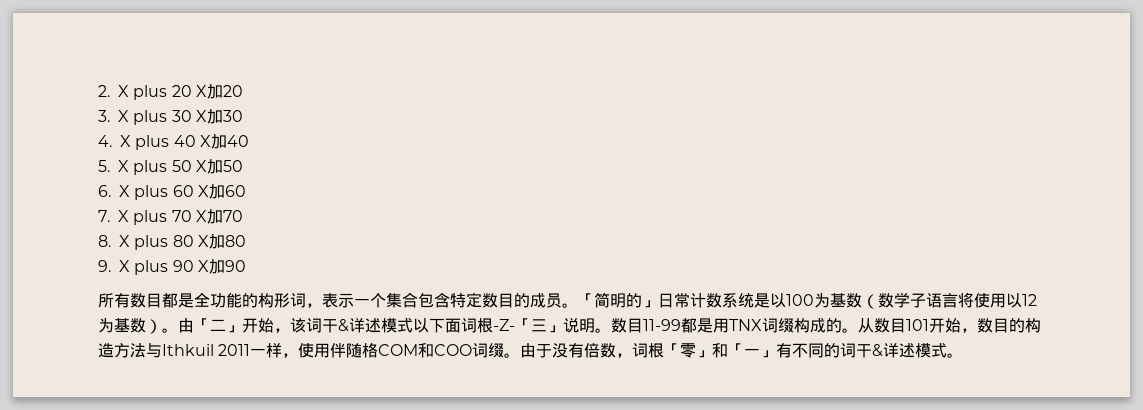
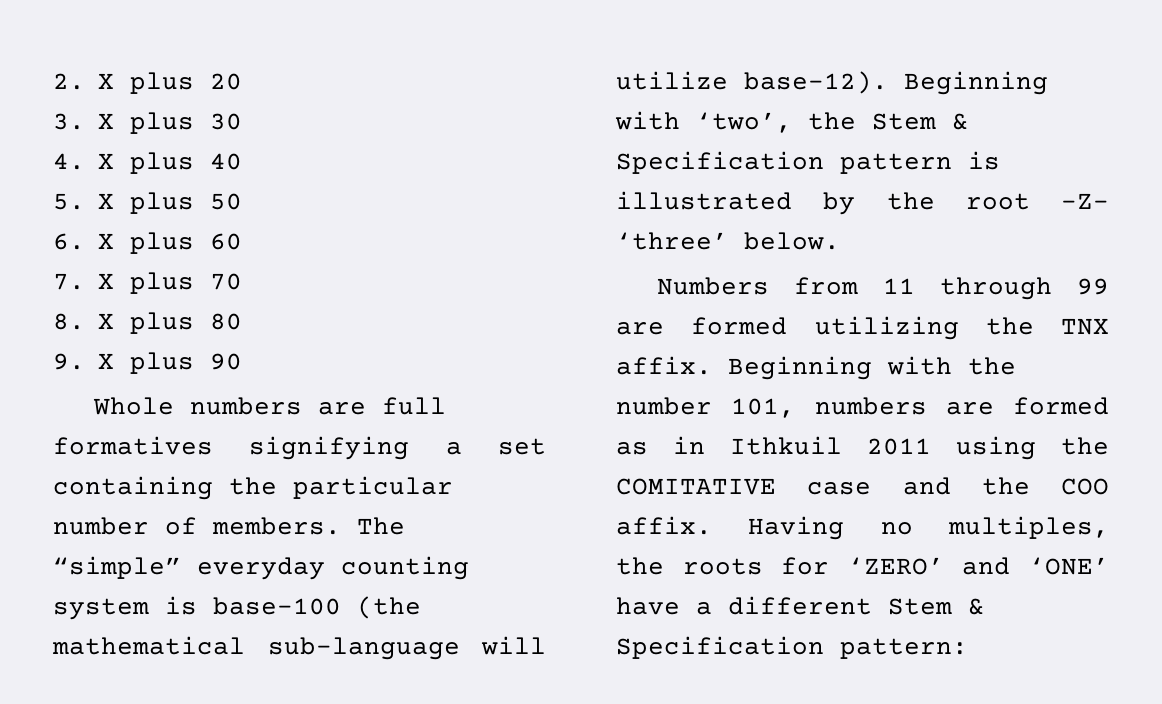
[195,84,243,99] X加20 -> (242, 81) none
[195,109,243,124] X加30 -> (242, 121) none
[199,134,249,149] X加40 -> (242, 161) none
[195,159,243,174] X加50 -> (242, 201) none
[197,184,246,199] X加60 -> (242, 241) none
[195,209,243,224] X加70 -> (242, 281) none
[197,234,246,249] X加80 -> (242, 321) none
[197,259,246,274] [98,292,1037,309] [98,317,1041,334] [98,343,964,358] X加90 // 所有数目都是全功能的构形词，表示一个集合包含特定数目的成员。「简明的」日常计数系统是以100为基数（数学子语言将使用以12为基数）。由「二」开始，该词干&详述模式以下面词根-Z-「三」说明。数目11-99都是用TNX词缀构成的。从数目101开始，数目的构造方法与Ithkuil 2011一样，使用伴随格COM和COO词缀。由于没有倍数，词根「零」和「一」有不同的词干&详述模式。 -> [92,397,446,415] [53,436,546,460] [53,476,453,500] [53,517,405,535] [53,556,469,580] [53,596,421,620] [52,636,546,660] [616,71,1048,95] [615,111,968,133] [616,151,1000,174] [616,191,1109,215] [616,232,840,250] [656,277,1109,300] [616,316,1109,340] [616,356,1016,380] [616,397,1109,418] [616,436,1109,460] [616,477,1109,495] [616,516,1109,540] [616,557,1109,575] [616,596,984,615] [616,636,968,659] // Whole numbers are full formatives signifying a set containing the particular number of members. The “simple” everyday counting system is base-100 (the mathematical sub-language will utilize base-12). Beginning with ‘two’, the Stem & Specification pattern is illustrated by the root -Z- ‘three’ below. // Numbers from 11 through 99 are formed utilizing the TNX affix. Beginning with the number 101, numbers are formed as in Ithkuil 2011 using the COMITATIVE case and the COO affix. Having no multiples, the roots for ‘ZERO’ and ‘ONE’ have a different Stem & Specification pattern:

